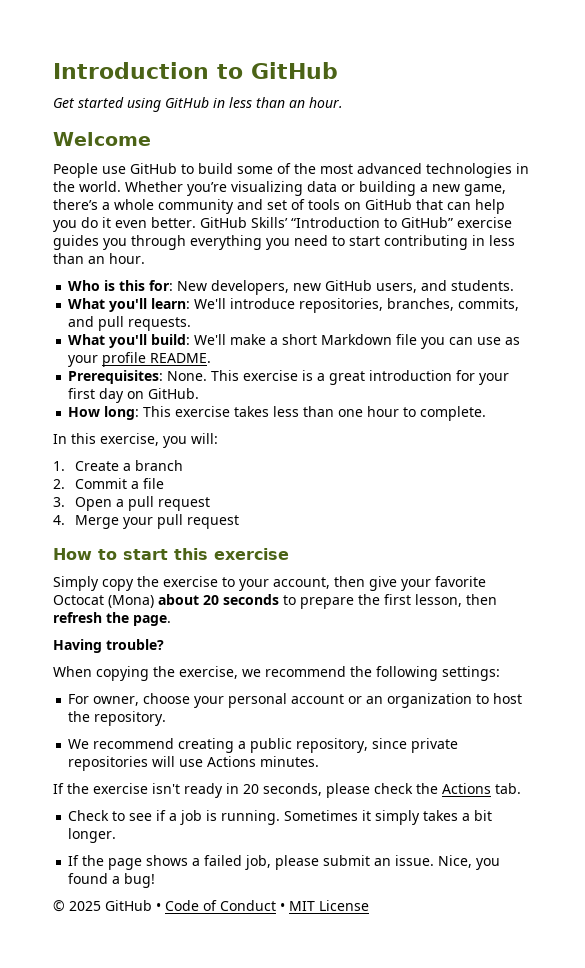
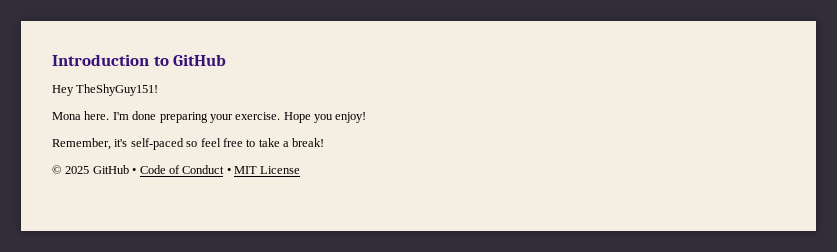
[53,97,343,112] [53,132,151,146] [53,163,529,178] [53,181,506,196] [53,199,505,214] [53,217,512,232] [53,235,515,250] [53,253,145,264] [68,280,515,295] [68,298,520,313] [68,316,192,331] [68,334,521,349] [68,352,212,367] [68,370,510,385] [68,388,200,403] [68,406,487,421] [53,433,218,448] [53,460,184,471] [53,478,165,489] [53,496,211,511] [53,514,240,529] [53,548,289,560] [53,576,486,591] [53,594,497,609] [53,612,171,626] [53,639,164,653] [53,666,500,681] [68,693,523,708] [68,711,167,726] [68,738,459,753] [68,756,320,771] [53,783,521,798] [68,810,493,825] [68,828,117,843] [68,855,501,870] [68,873,156,888] Get started using GitHub in less than an hour. // Welcome // People use GitHub to build some of the most advanced technologies in the world. Whether you’re visualizing data or building a new game, there’s a whole community and set of tools on GitHub that can help you do it even better. GitHub Skills’ “Introduction to GitHub” exercise guides you through everything you need to start contributing in less than an hour. // Who is this for: New developers, new GitHub users, and students. // What you'll learn: We'll introduce repositories, branches, commits, and pull requests. // What you'll build: We'll make a short Markdown file you can use as your profile README. // Prerequisites: None. This exercise is a great introduction for your first day on GitHub. // How long: This exercise takes less than one hour to complete. // In this exercise, you will: // 1. Create a branch // 2. Commit a file // 3. Open a pull request // 4. Merge your pull request // How to start this exercise // Simply copy the exercise to your account, then give your favorite Octocat (Mona) about 20 seconds to prepare the first lesson, then refresh the page. // Having trouble? // When copying the exercise, we recommend the following settings: // For owner, choose your personal account or an organization to host the repository. // We recommend creating a public repository, since private repositories will use Actions minutes. // If the exercise isn't ready in 20 seconds, please check the Actions tab. // Check to see if a job is running. Sometimes it simply takes a bit longer. // If the page shows a failed job, please submit an issue. Nice, you found a bug! -> [52,84,159,96] [52,111,367,123] [52,138,325,150] Hey TheShyGuy151! // Mona here. I'm done preparing your exercise. Hope you enjoy! // Remember, it's self-paced so feel free to take a break!

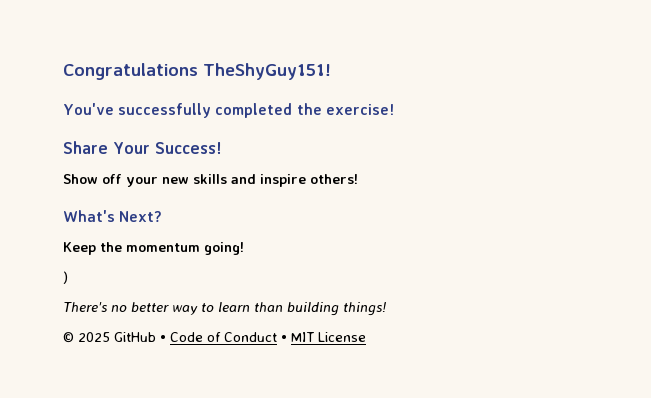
[52,54,227,66] [52,84,159,96] [52,111,367,123] [52,138,325,150] Introduction to GitHub // Hey TheShyGuy151! // Mona here. I'm done preparing your exercise. Hope you enjoy! // Remember, it's self-paced so feel free to take a break! -> [63,63,331,80] [63,103,394,118] [63,141,222,154] [63,174,358,187] [63,210,163,222] [63,242,244,255] [63,271,68,284] [63,302,386,316] Congratulations TheShyGuy151! // You've successfully completed the exercise! // Share Your Success! // Show off your new skills and inspire others! // What's Next? // Keep the momentum going! // ) // There's no better way to learn than building things!

